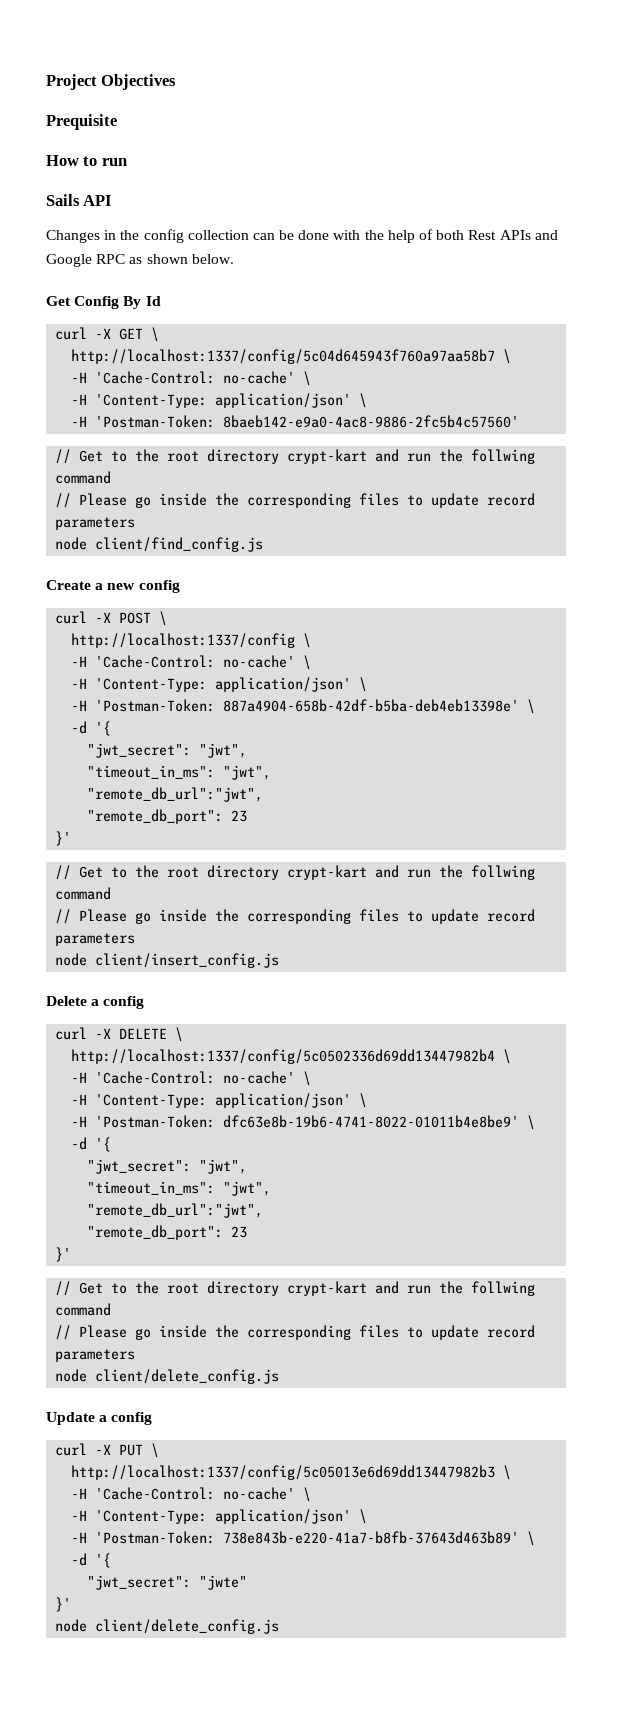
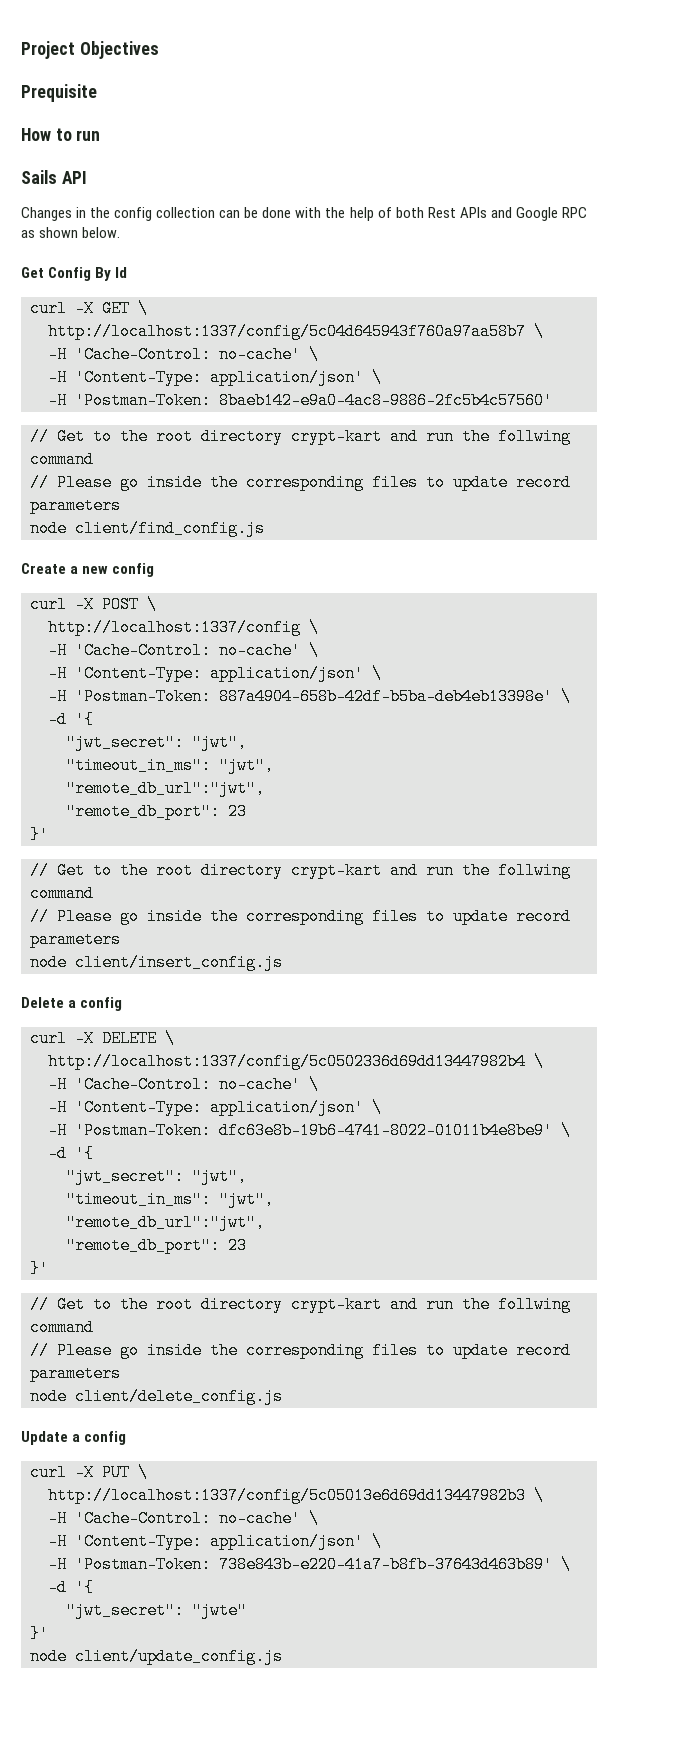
[95,1619,280,1634] client/delete_config.js -> [75,1648,283,1665] client/update_config.js

